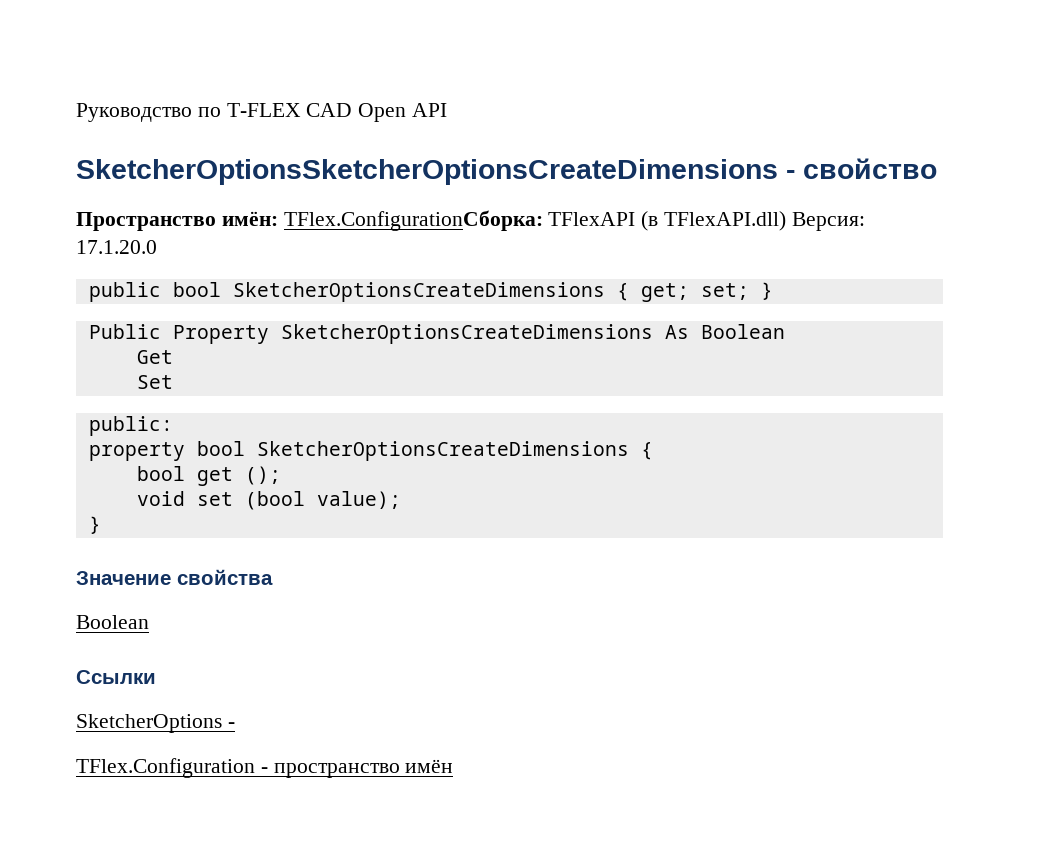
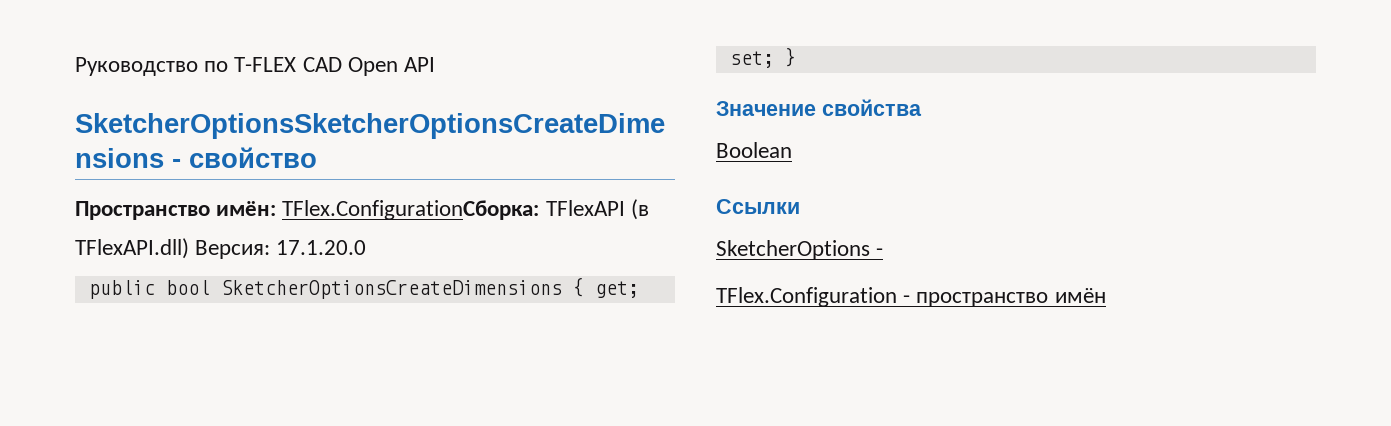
[88,324,785,344] [136,350,173,364] [136,375,173,389] [88,416,173,436] [88,441,653,461] [136,466,281,486] [136,491,401,510] [88,516,101,534] // Public Property SketcherOptionsCreateDimensions As Boolean // Get // Set // public: // property bool SketcherOptionsCreateDimensions { // bool get (); // void set (bool value); // } -> (796, 57) none

